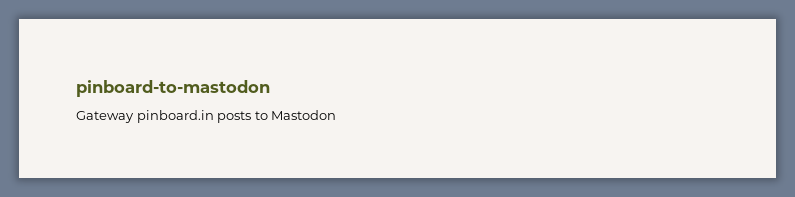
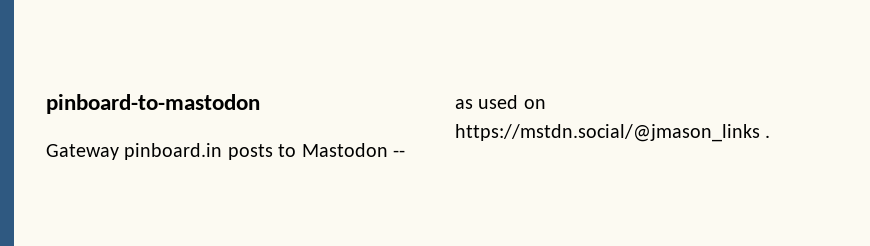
(337, 115) none -> [393,150,405,157] [455,95,546,109] [455,124,771,142] -- as used on https://mstdn.social/@jmason_links .

